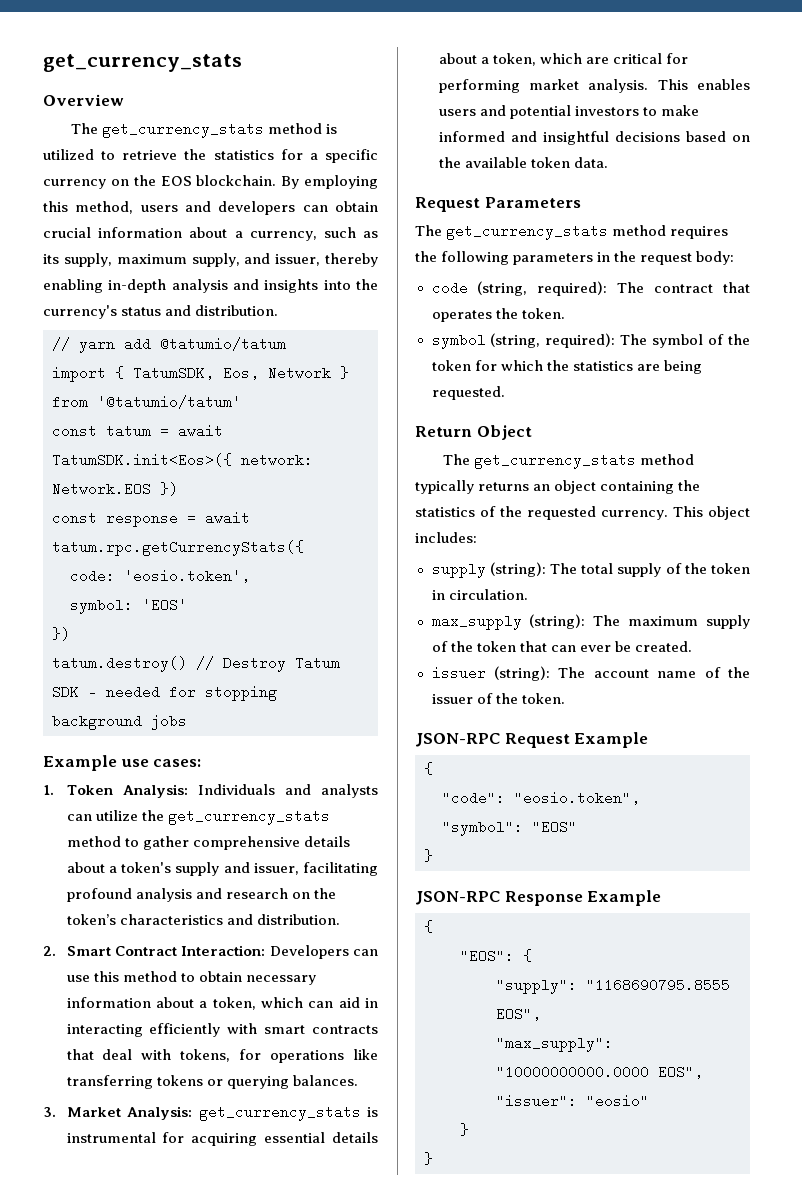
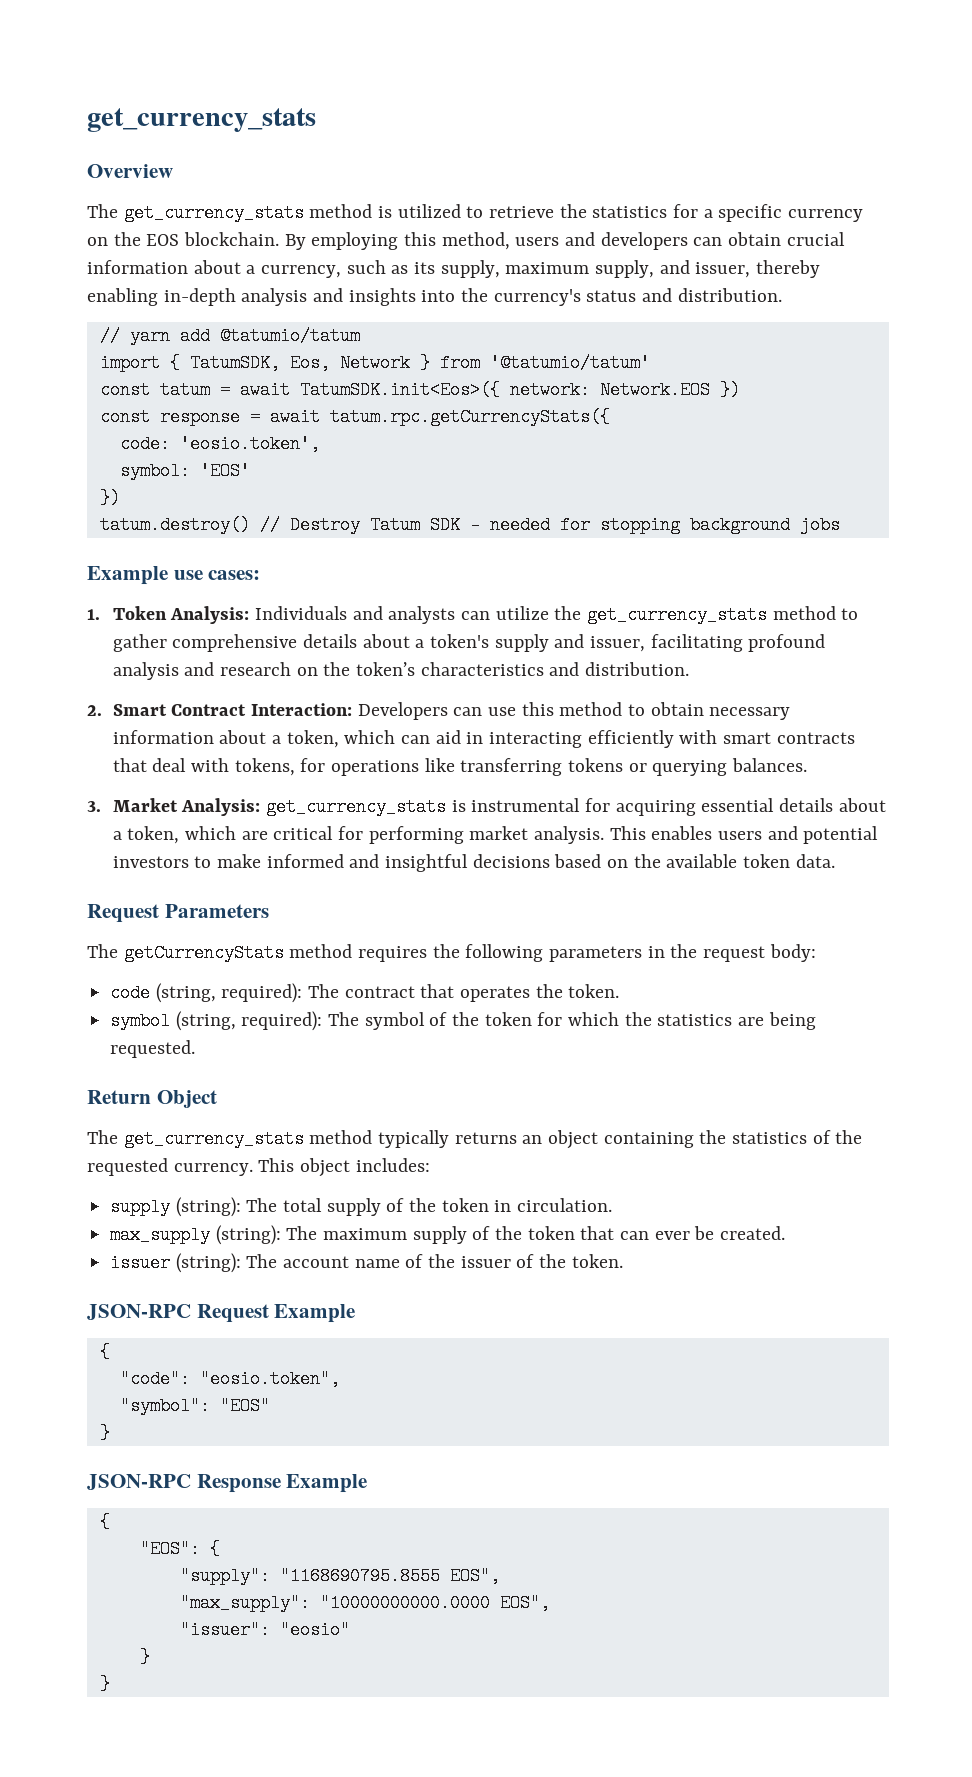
[446,224,609,240] get_currency_stats -> [123,944,284,962] getCurrencyStats

